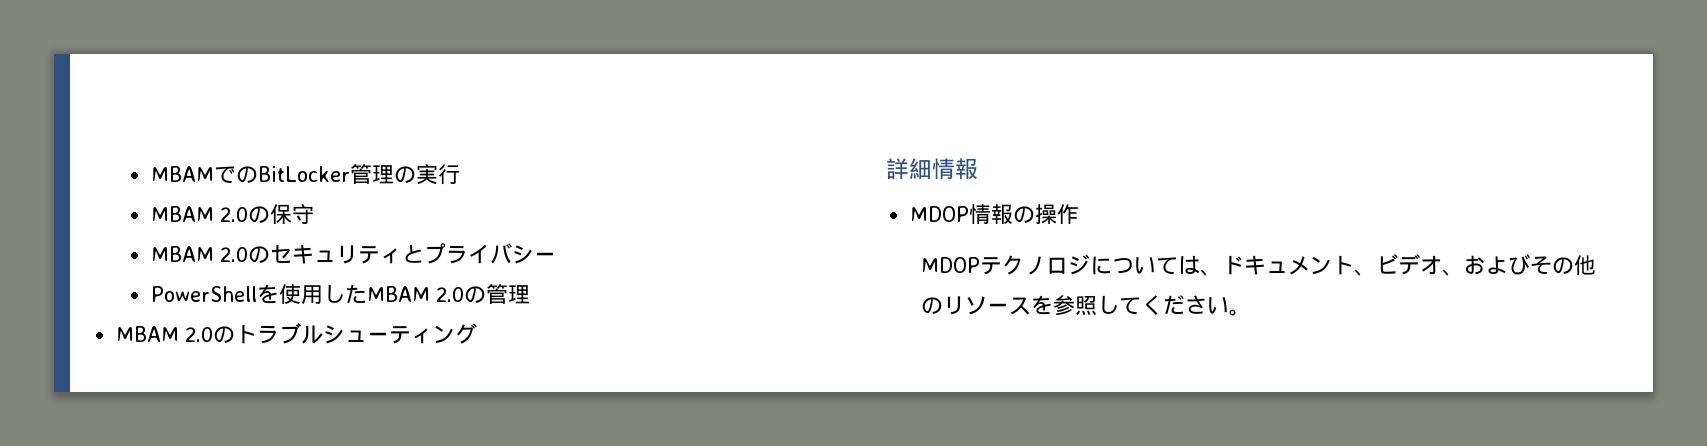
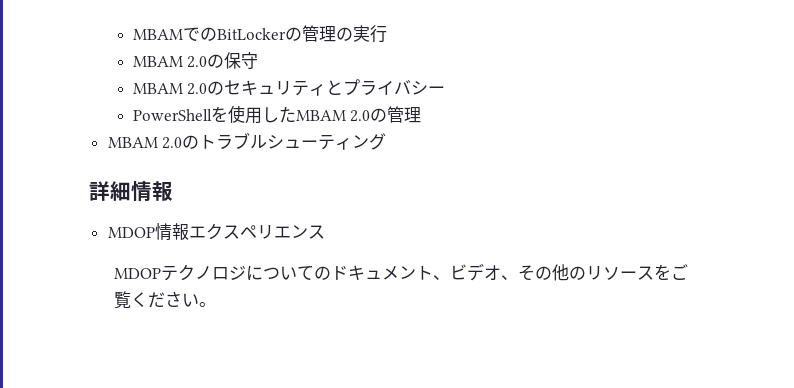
(351, 174) none -> [284,27,302,41] の
[1013,204,1080,224] の操作 -> [188,223,325,240] エクスペリエンス
[1178,255,1223,276] は、 -> [314,266,332,280] の
[1464,254,1531,275] および -> (519, 277) none
[1053,295,1142,316] 参照して -> [671,264,689,280] [114,291,132,309] ご覧

